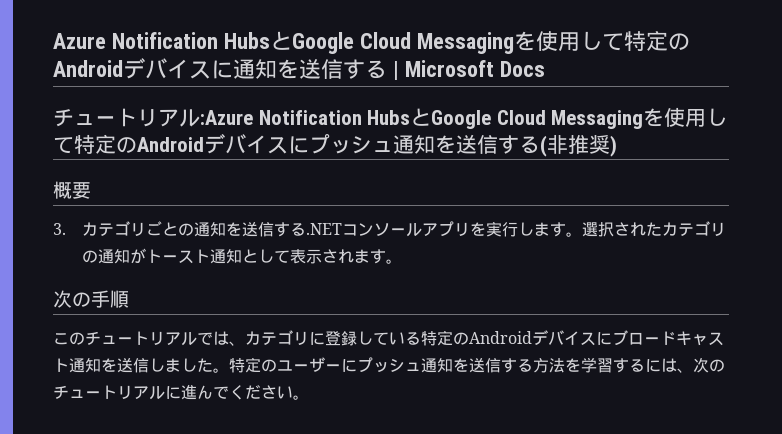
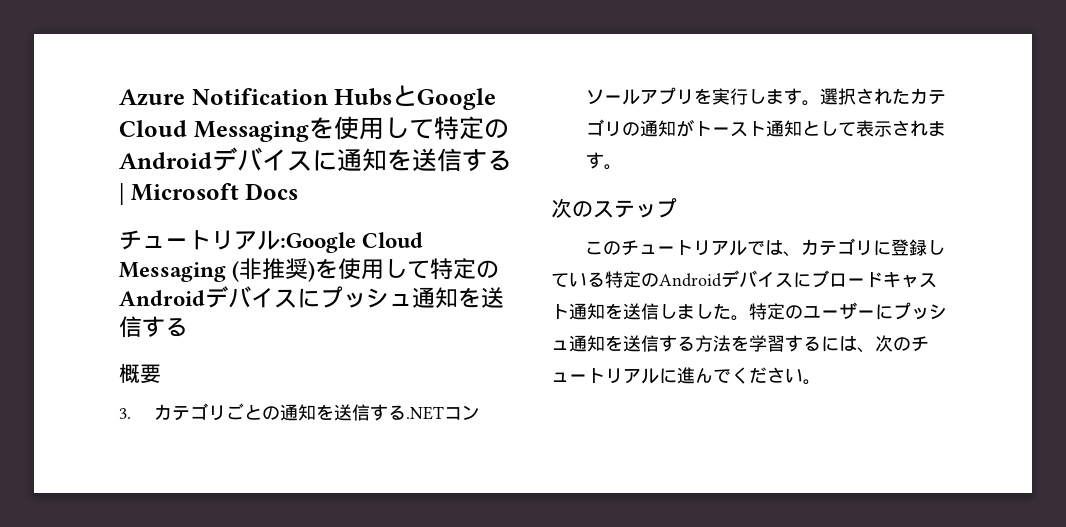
[200,108,644,129] :Azure Notification HubsとGoogle Cloud Messaging -> [280,232,424,253] [119,258,316,282] :Google Cloud Messaging (非推奨)
[540,134,617,157] (非推奨) -> (188, 327) none
[91,290,129,308] 手順 -> [593,198,677,218] ステップ

